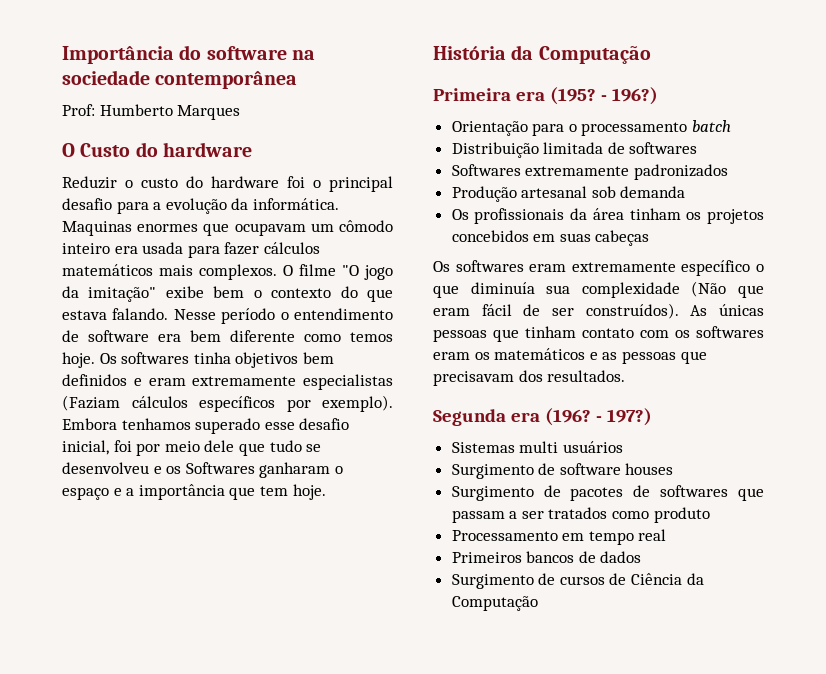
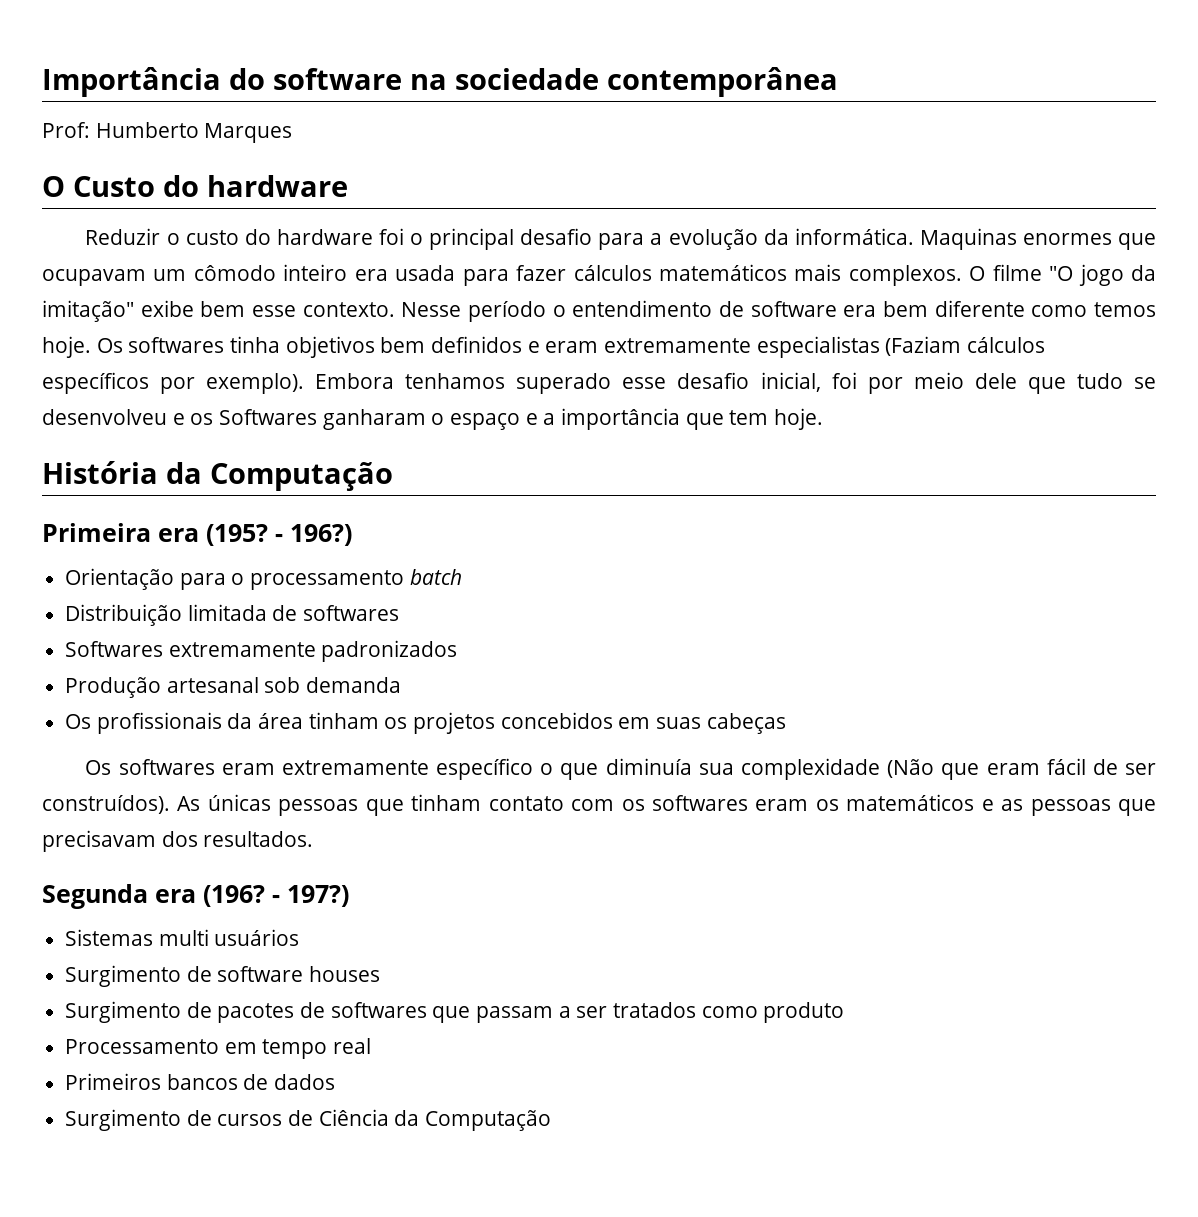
[253,286,393,302] [62,308,169,320] o contexto do que estava falando. -> [252,302,395,317] esse contexto.

